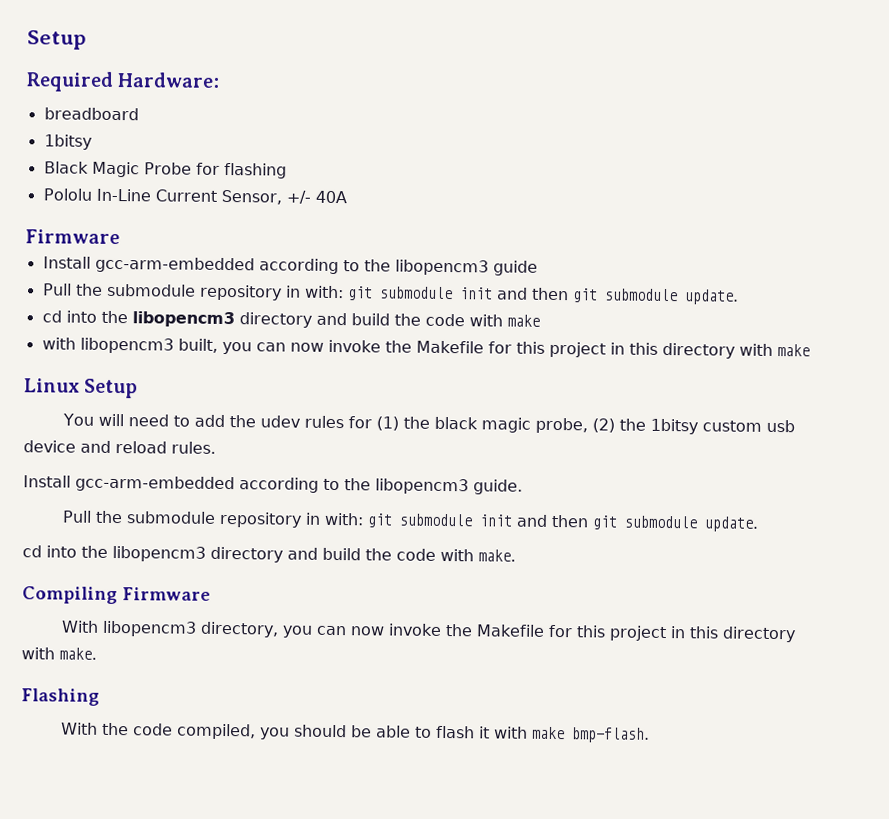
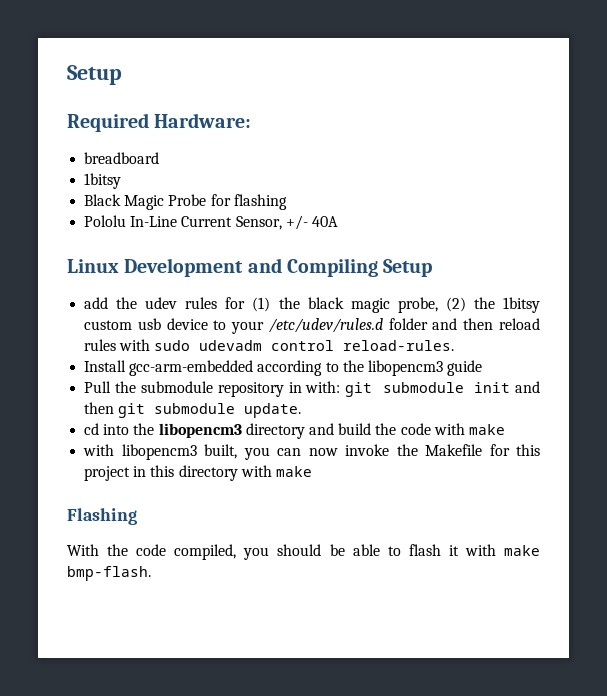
[25,229,120,245] Firmware -> [67,258,433,277] [84,297,540,313] [84,318,540,334] [84,339,455,351] Linux Development and Compiling Setup // add the udev rules for (1) the black magic probe, (2) the 1bitsy custom usb device to your /etc/udev/rules.d folder and then reload rules with sudo udevadm control reload-rules.
[24,378,139,399] [61,413,795,435] [23,440,216,454] [23,475,523,495] [61,510,759,532] [22,545,516,563] [22,586,211,605] [60,620,796,643] [21,647,97,660] // Linux Setup // You will need to add the udev rules for (1) the black magic probe, (2) the 1bitsy custom usb device and reload rules. // Install gcc-arm-embedded according to the libopencm3 guide. // Pull the submodule repository in with: git submodule init and then git submodule update. // cd into the libopencm3 directory and build the code with make. // Compiling Firmware // With libopencm3 directory, you can now invoke the Makefile for this project in this directory with make. -> (312, 471) none

